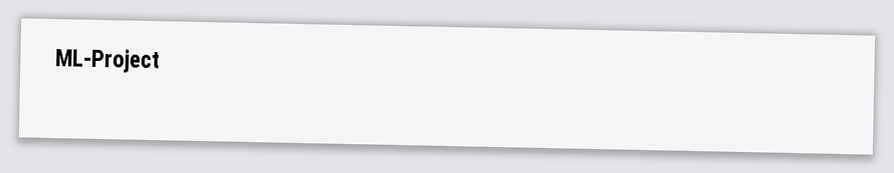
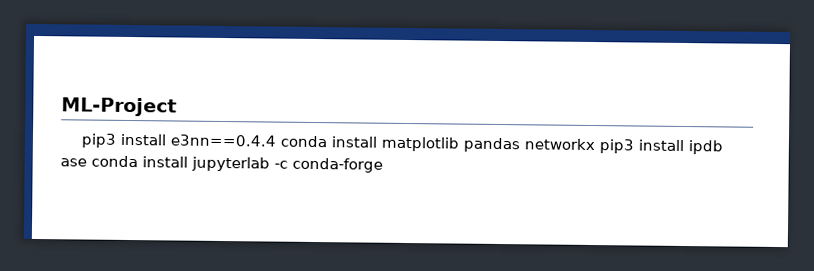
(160, 61) none -> [80,133,723,155] [60,155,383,173] // pip3 install e3nn==0.4.4 conda install matplotlib pandas networkx pip3 install ipdb ase conda install jupyterlab -c conda-forge

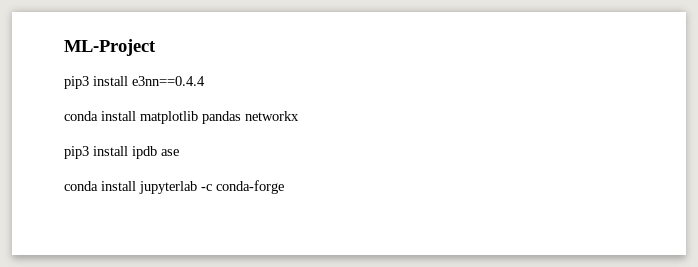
(276, 140) none -> (205, 81) //
(595, 144) none -> (299, 116) //
(87, 162) none -> (179, 152) //

